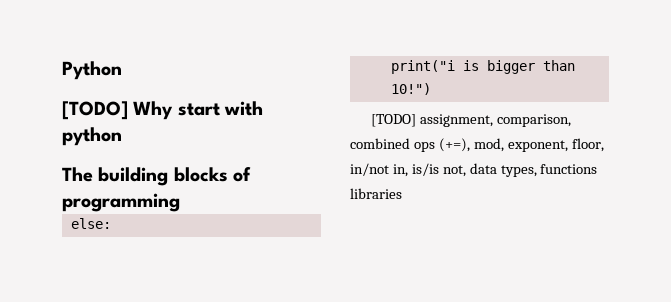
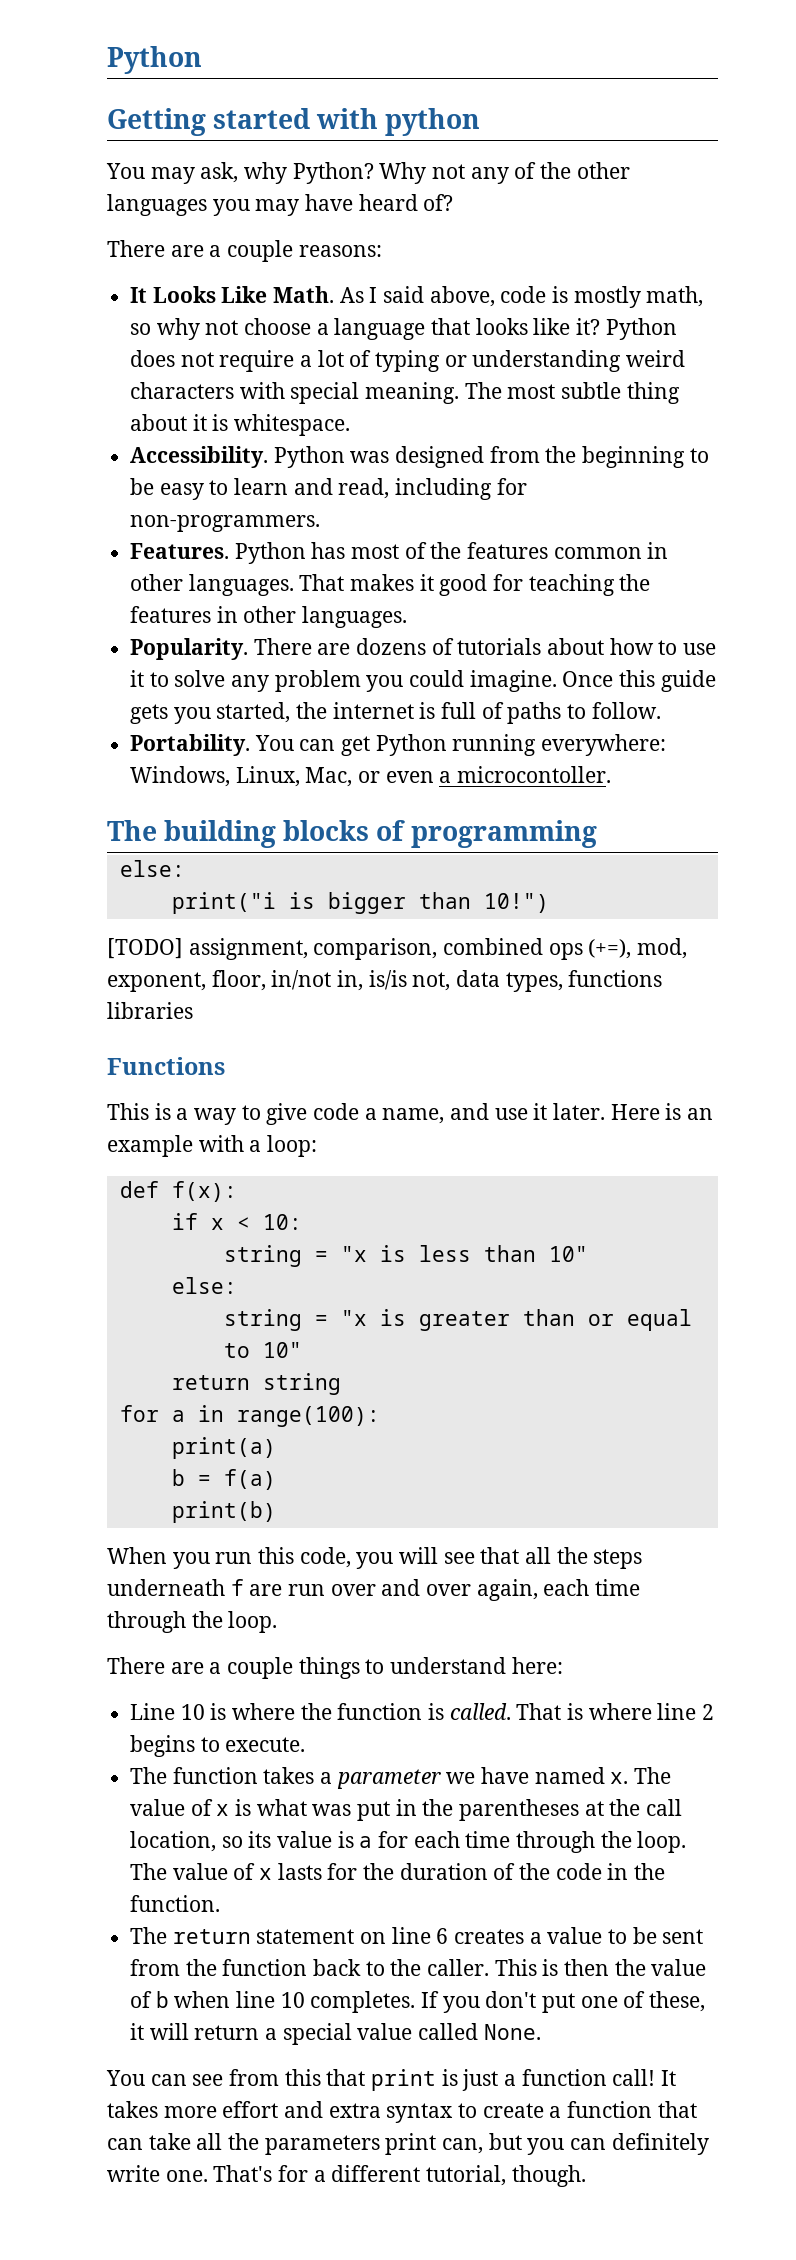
[62,101,220,120] [TODO] Why start -> [107,108,311,136] Getting started
(122, 136) none -> [106,162,630,184] [107,194,454,216] [107,240,382,262] [130,286,704,308] [130,318,677,340] [130,350,686,372] [130,382,680,404] [130,414,351,436] [130,446,709,468] [130,478,527,500] [130,515,321,532] [130,542,669,564] [130,574,651,596] [130,606,408,628] [130,638,717,660] [130,670,716,692] [130,702,661,724] [130,734,667,756] [130,766,612,787] // You may ask, why Python? Why not any of the other languages you may have heard of? // There are a couple reasons: // It Looks Like Math. As I said above, code is mostly math, so why not choose a language that looks like it? Python does not require a lot of typing or understanding weird characters with special meaning. The most subtle thing about it is whitespace. // Accessibility. Python was designed from the beginning to be easy to learn and read, including for non-programmers. // Features. Python has most of the features common in other languages. That makes it good for teaching the features in other languages. // Popularity. There are dozens of tutorials about how to use it to solve any problem you could imagine. Once this guide gets you started, the internet is full of paths to follow. // Portability. You can get Python running everywhere: Windows, Linux, Mac, or even a microcontoller.
(402, 193) none -> [107,1057,225,1075] [107,1103,714,1125] [107,1135,318,1157] [119,1181,237,1202] [171,1213,302,1230] [223,1245,588,1267] [171,1277,237,1294] [223,1309,692,1331] [223,1342,302,1358] [171,1373,341,1395] [119,1405,380,1427] [171,1437,276,1459] [171,1469,276,1490] [171,1501,276,1523] [107,1547,643,1569] [107,1579,641,1601] [107,1611,278,1633] [107,1657,563,1679] [130,1703,715,1720] [130,1735,306,1757] [130,1767,672,1789] [130,1799,683,1821] [130,1831,687,1853] [130,1863,666,1880] [130,1895,221,1912] [130,1927,704,1944] [130,1959,707,1976] [130,1991,706,2013] [130,2023,541,2045] [106,2069,677,2091] [107,2101,697,2123] [107,2133,709,2155] [107,2165,586,2187] // Functions // This is a way to give code a name, and use it later. Here is an example with a loop: // def f(x): // if x < 10: // string = "x is less than 10" // else: // string = "x is greater than or equal to 10" // return string // for a in range(100): // print(a) // b = f(a) // print(b) // When you run this code, you will see that all the steps underneath f are run over and over again, each time through the loop. // There are a couple things to understand here: // Line 10 is where the function is called. That is where line 2 begins to execute. // The function takes a parameter we have named x. The value of x is what was put in the parentheses at the call location, so its value is a for each time through the loop. The value of x lasts for the duration of the code in the function. // The return statement on line 6 creates a value to be sent from the function back to the caller. This is then the value of b when line 10 completes. If you don't put one of these, it will return a special value called None. // You can see from this that print is just a function call! It takes more effort and extra syntax to create a function that can take all the parameters print can, but you can definitely write one. That's for a different tutorial, though.

